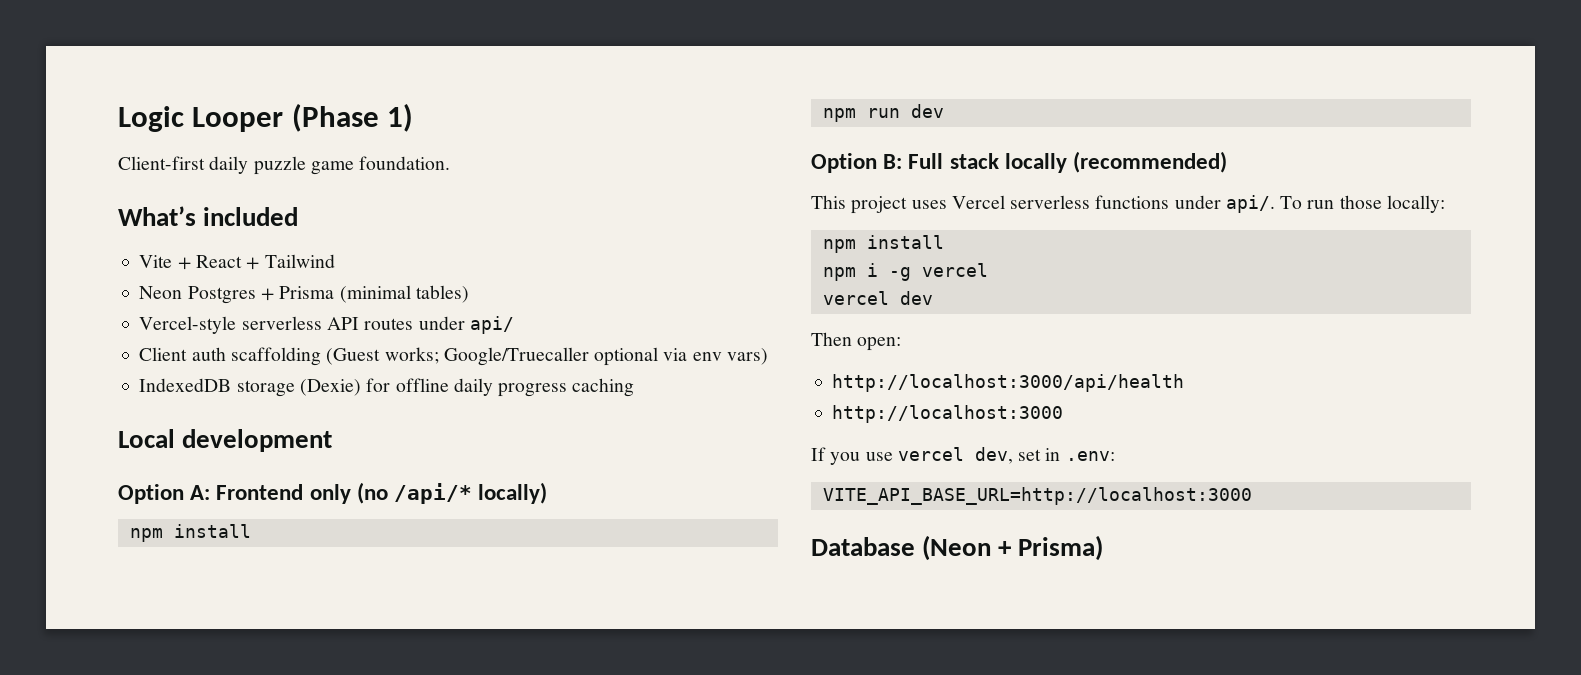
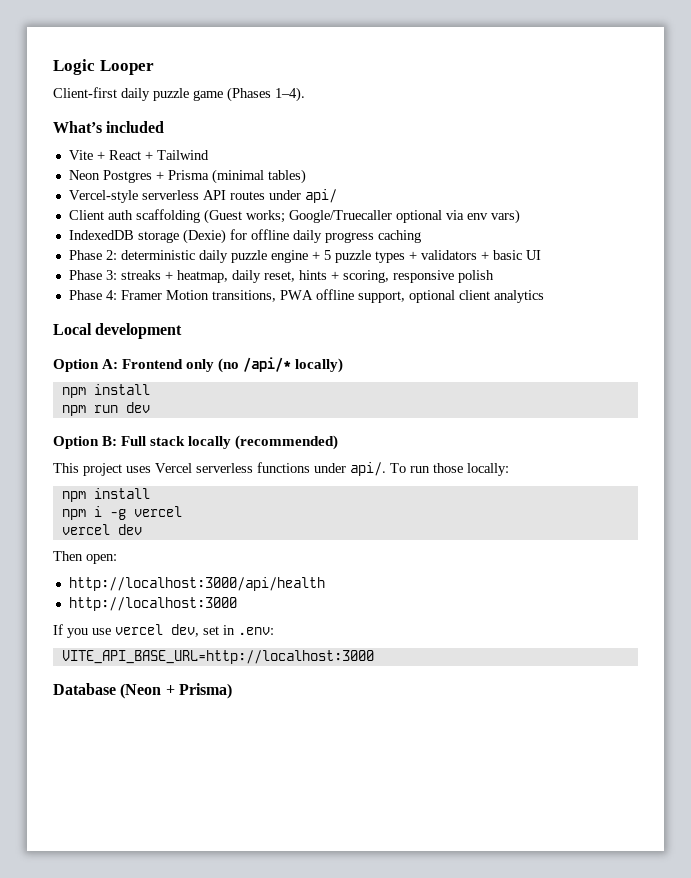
[291,103,414,132] (Phase 1) -> (154, 67) none
[359,156,451,170] foundation. -> [227,87,305,102] (Phases 1–4).
(635, 387) none -> [68,250,541,263] [68,270,494,283] [68,289,544,303] // Phase 2: deterministic daily puzzle engine + 5 puzzle types + validators + basic UI // Phase 3: streaks + heatmap, daily reset, hints + scoring, responsive polish // Phase 4: Framer Motion transitions, PWA offline support, optional client analytics

